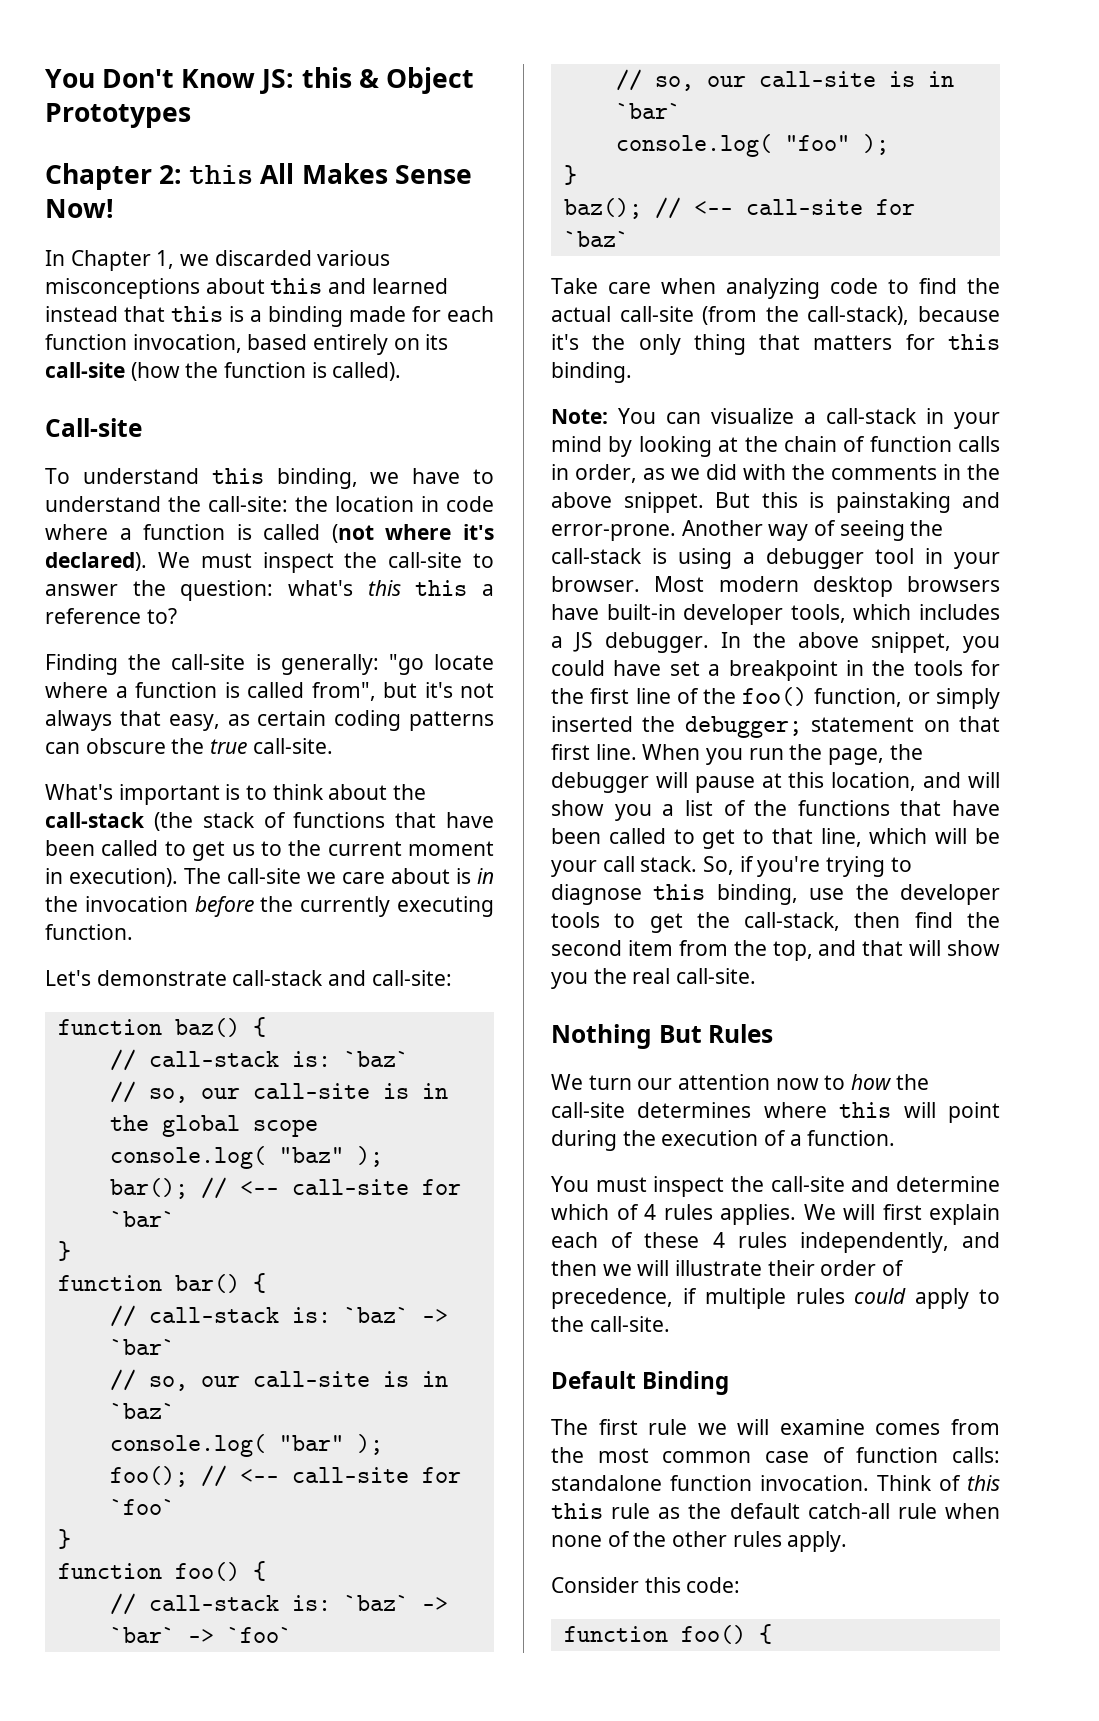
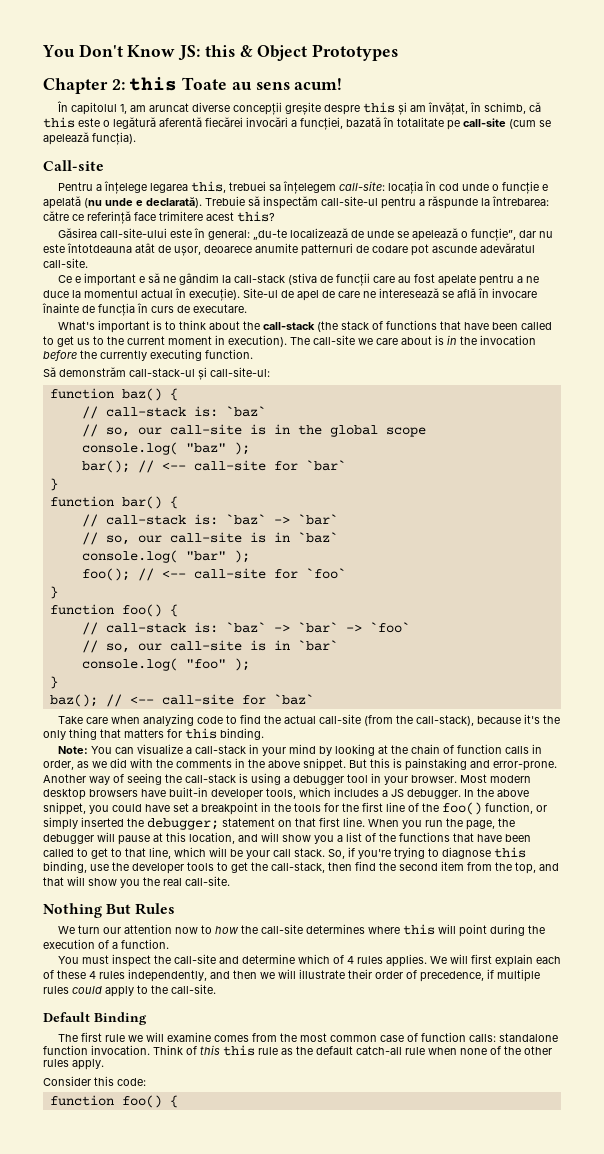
[260,163,472,184] [45,199,114,218] [45,250,391,271] [45,278,448,299] [45,306,494,327] [45,334,449,355] [45,362,402,381] [45,418,142,437] [45,468,494,489] [45,496,494,512] [45,524,494,543] [45,552,494,573] [45,580,495,601] [45,608,177,624] [45,654,494,675] [45,682,494,701] [45,710,494,731] [45,738,333,754] All Makes Sense Now! // In Chapter 1, we discarded various misconceptions about this and learned instead that this is a binding made for each function invocation, based entirely on its call-site (how the function is called). // Call-site // To understand this binding, we have to understand the call-site: the location in code where a function is called (not where it's declared). We must inspect the call-site to answer the question: what's this this a reference to? // Finding the call-site is generally: "go locate where a function is called from", but it's not always that easy, as certain coding patterns can obscure the true call-site. -> [182,77,343,90] [56,101,541,115] [43,117,551,130] [43,132,136,145] [43,160,104,171] [57,181,548,194] [43,196,549,209] [43,211,275,224] [57,228,553,241] [43,243,535,256] [43,258,88,268] [57,273,539,286] [43,288,537,301] [42,303,247,316] Toate au sens acum! // În capitolul 1, am aruncat diverse concepții greșite despre this și am învățat, în schimb, că this este o legătură aferentă fiecărei invocări a funcției, bazată în totalitate pe call-site (cum se apelează funcția). // Call-site // Pentru a înțelege legarea this, trebuei sa înțelegem call-site: locația în cod unde o funcție e apelată (nu unde e declarată). Trebuie să inspectăm call-site-ul pentru a răspunde la întrebarea: către ce referință face trimitere acest this? // Găsirea call-site-ului este în general: „du-te localizează de unde se apelează o funcție”, dar nu este întotdeauna atât de ușor, deoarece anumite patternuri de codare pot ascunde adevăratul call-site. // Ce e important e să ne gândim la call-stack (stiva de funcții care au fost apelate pentru a ne duce la momentul actual în execuție). Site-ul de apel de care ne interesează se află în invocare înainte de funcția în curs de executare.
[45,970,452,986] Let's demonstrate call-stack and call-site: -> [43,367,270,380] Să demonstrăm call-stack-ul și call-site-ul:

